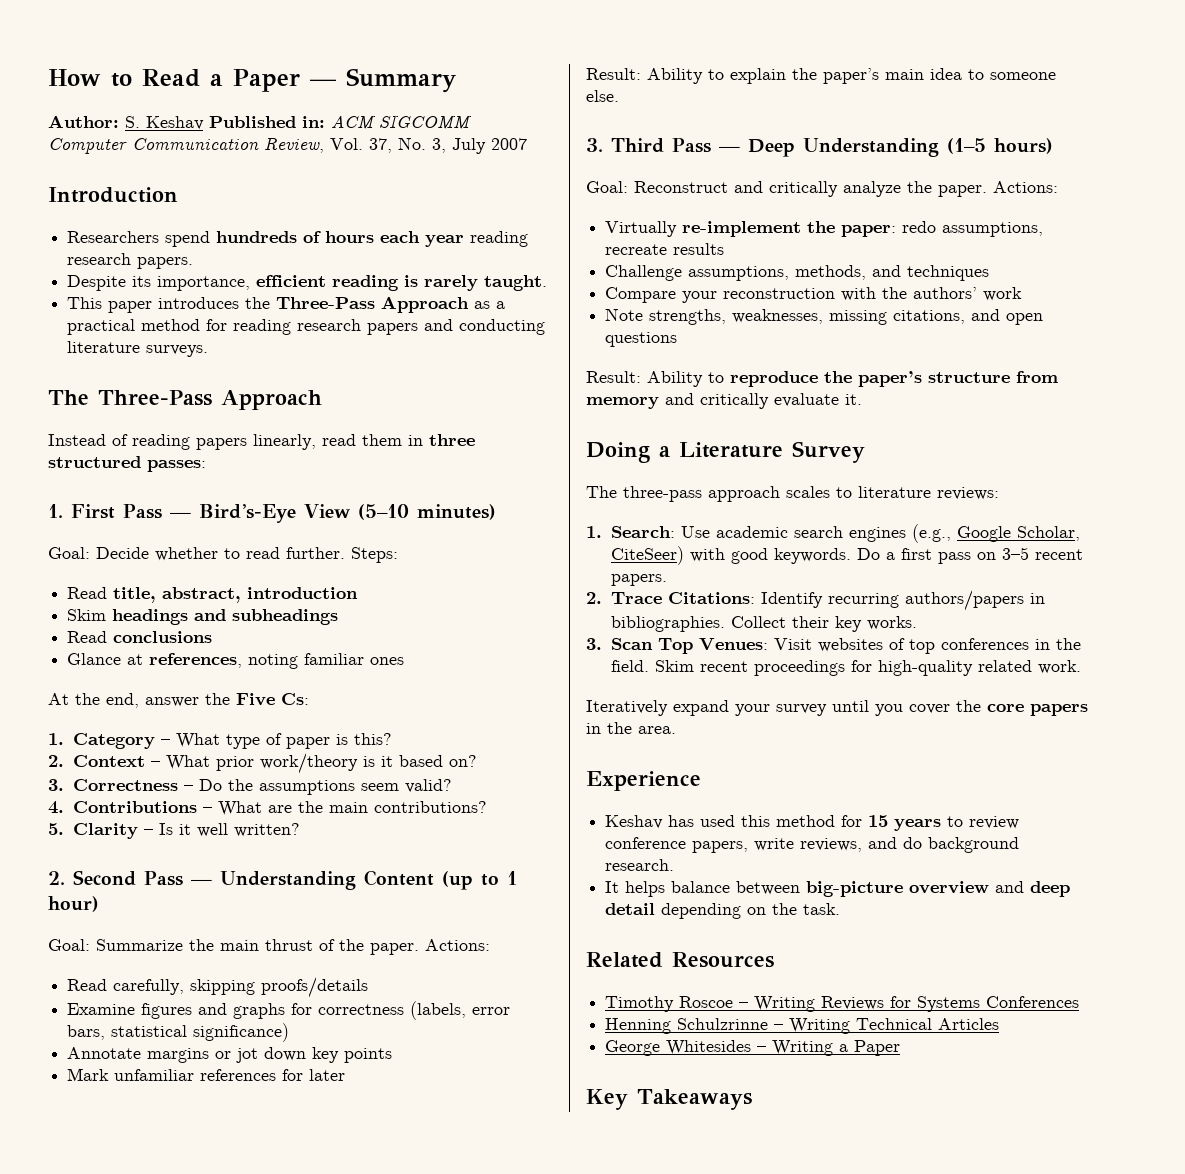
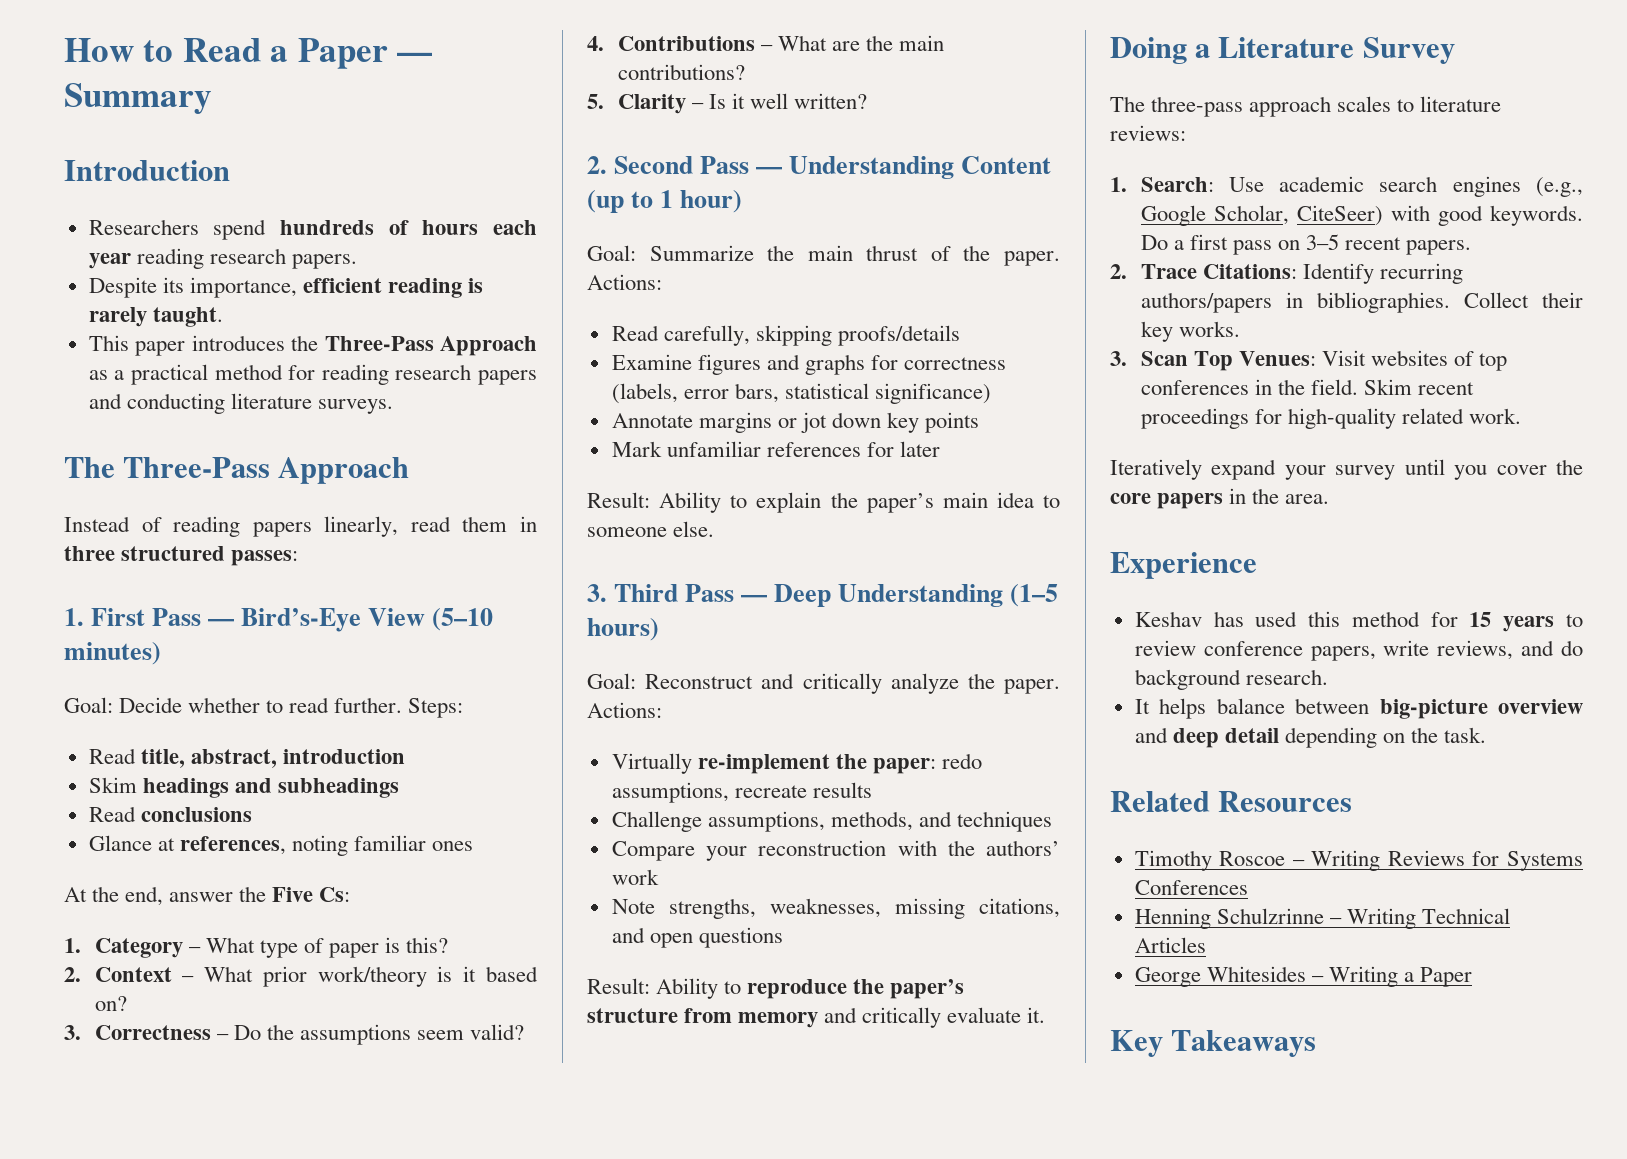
[48,115,472,130] [48,137,527,154] // Author: S. Keshav Published in: ACM SIGCOMM Computer Communication Review, Vol. 37, No. 3, July 2007 -> (212, 98) none

